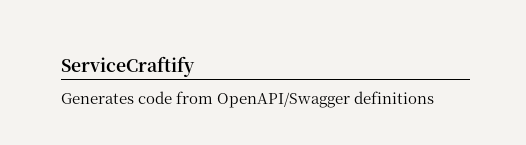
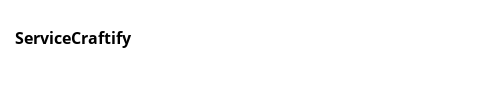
[61,91,435,108] // Generates code from OpenAPI/Swagger definitions -> (132, 39) none

